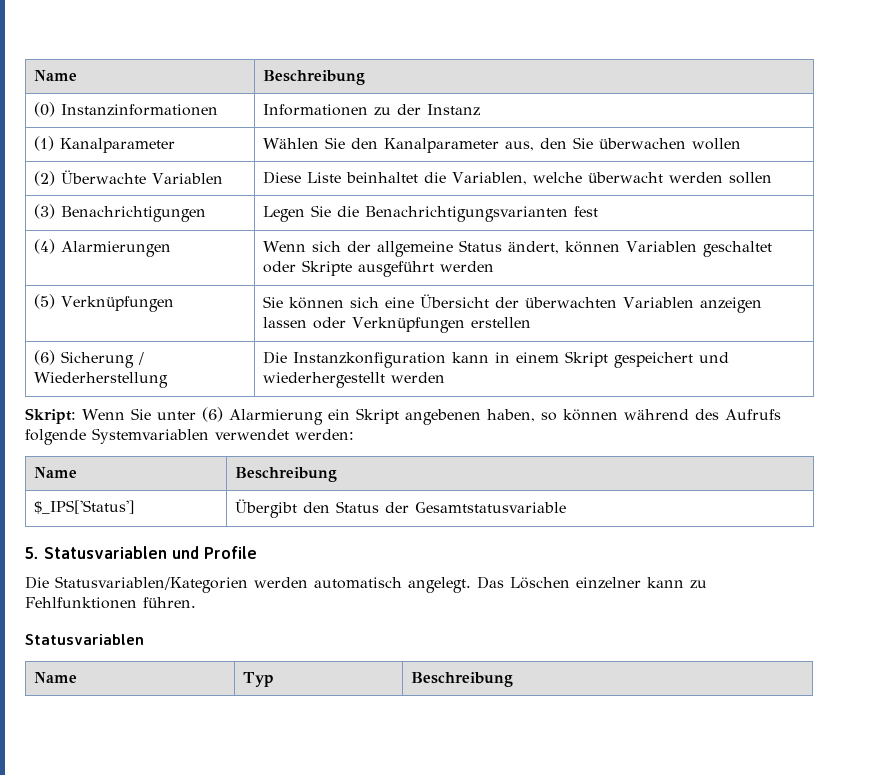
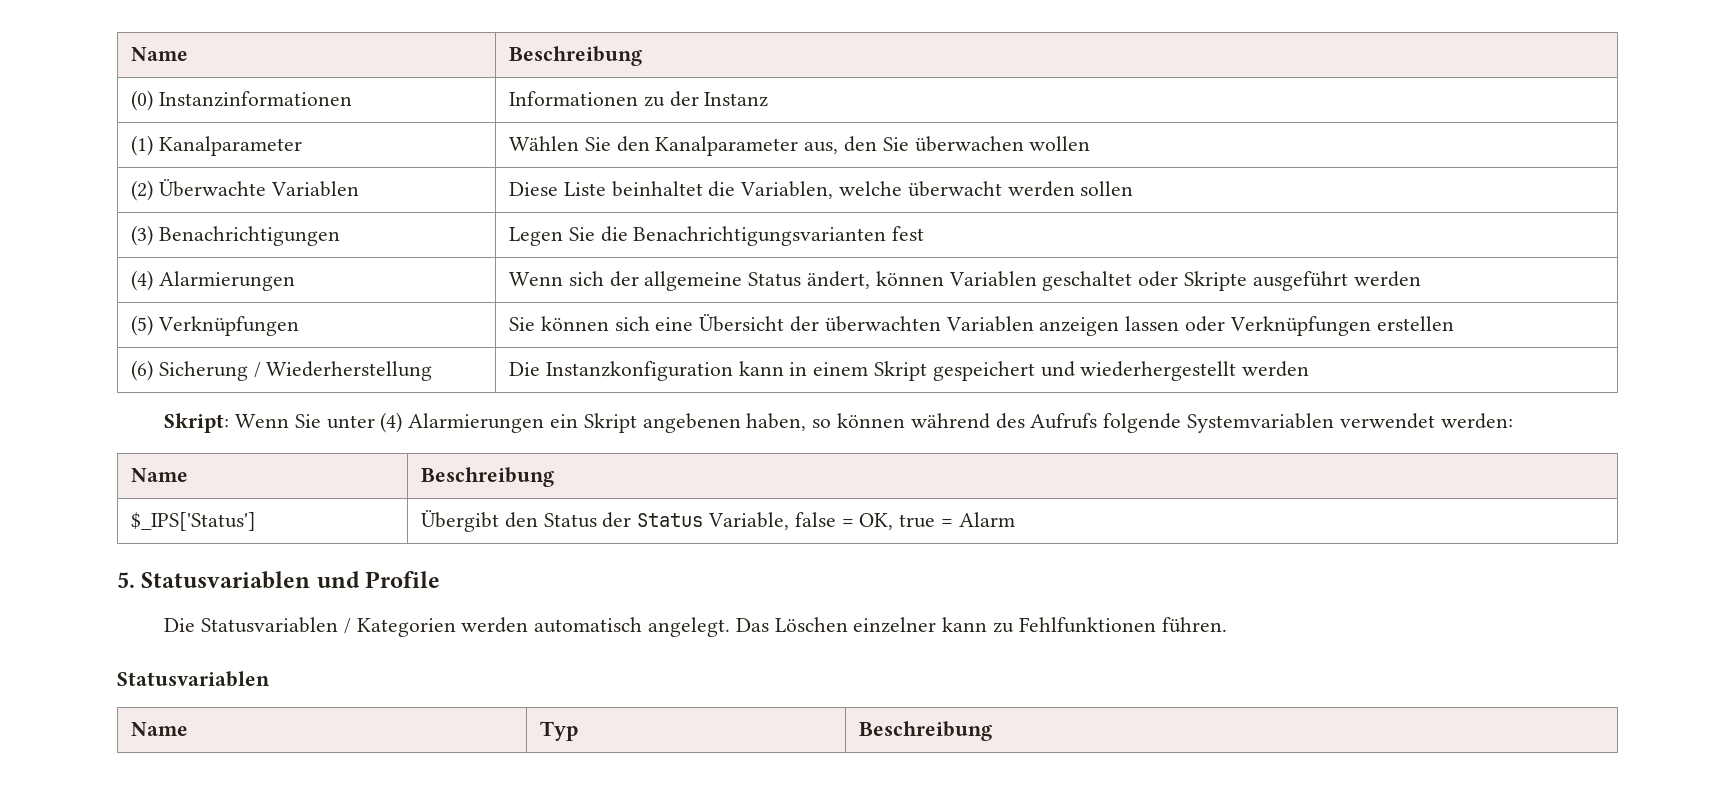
[201,407,323,425] (6) Alarmierung -> [380,412,545,433] (4) Alarmierungen
[414,502,566,513] Gesamtstatusvariable -> [637,512,1015,530] Status Variable, false = OK, true = Alarm
[55,576,248,593] Statusvariablen/Kategorien -> [200,617,456,637] Statusvariablen / Kategorien

